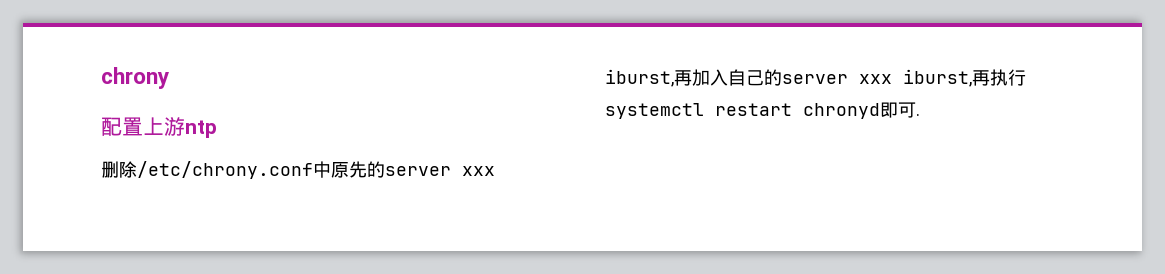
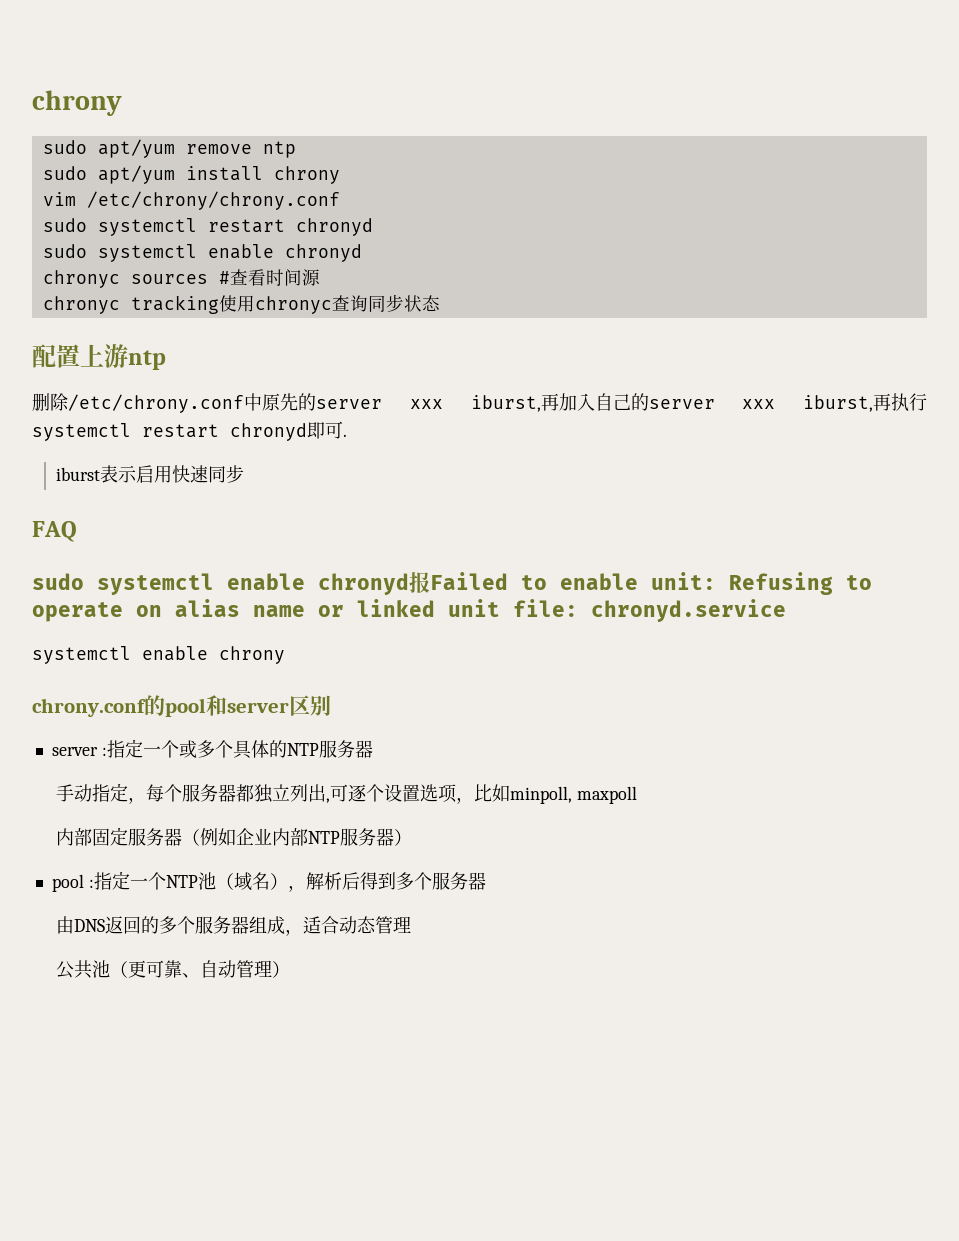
[101,67,169,89] chrony -> [32,90,122,116] [42,139,296,158] [42,165,340,184] [42,191,340,210] [42,218,373,236] [42,244,362,262] [42,269,320,288] [42,294,440,314] chrony // sudo apt/yum remove ntp // sudo apt/yum install chrony // vim /etc/chrony/chrony.conf // sudo systemctl restart chronyd // sudo systemctl enable chronyd // chronyc sources #查看时间源 // chronyc tracking使用chronyc查询同步状态
(920, 114) none -> [56,465,245,483] [32,521,77,542] [32,572,872,595] [32,599,786,622] [32,646,285,664] [32,695,331,717] [51,739,373,759] [56,783,638,804] [56,827,413,846] [51,871,486,892] [56,916,412,936] [56,960,291,979] // iburst表示启用快速同步 // FAQ // sudo systemctl enable chronyd报Failed to enable unit: Refusing to operate on alias name or linked unit file: chronyd.service // systemctl enable chrony // chrony.conf的pool和server区别 // server :指定一个或多个具体的NTP服务器 // 手动指定，每个服务器都独立列出,可逐个设置选项，比如minpoll, maxpoll // 内部固定服务器（例如企业内部NTP服务器） // pool :指定一个NTP池（域名），解析后得到多个服务器 // 由DNS返回的多个服务器组成，适合动态管理 // 公共池（更可靠、自动管理）

